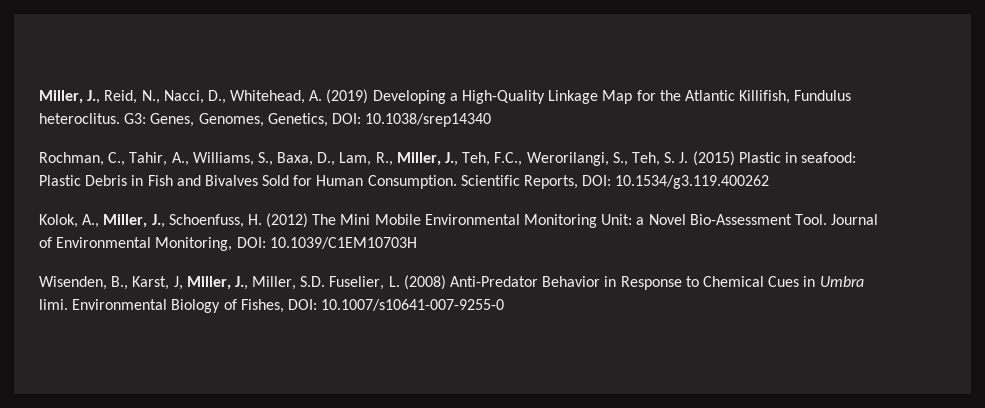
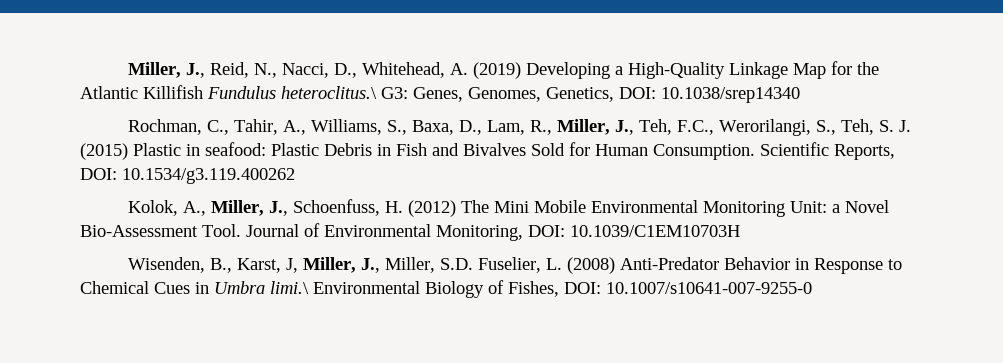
[739,90,852,104] [39,113,120,124] Killifish, Fundulus heteroclitus. -> [143,85,377,99] Killifish Fundulus heteroclitus.\
[39,299,68,310] limi. -> [270,281,309,294] limi.\

